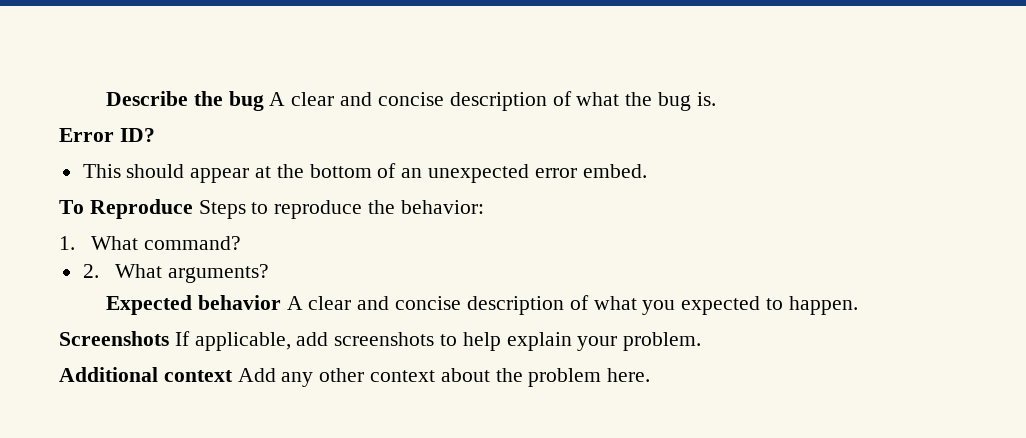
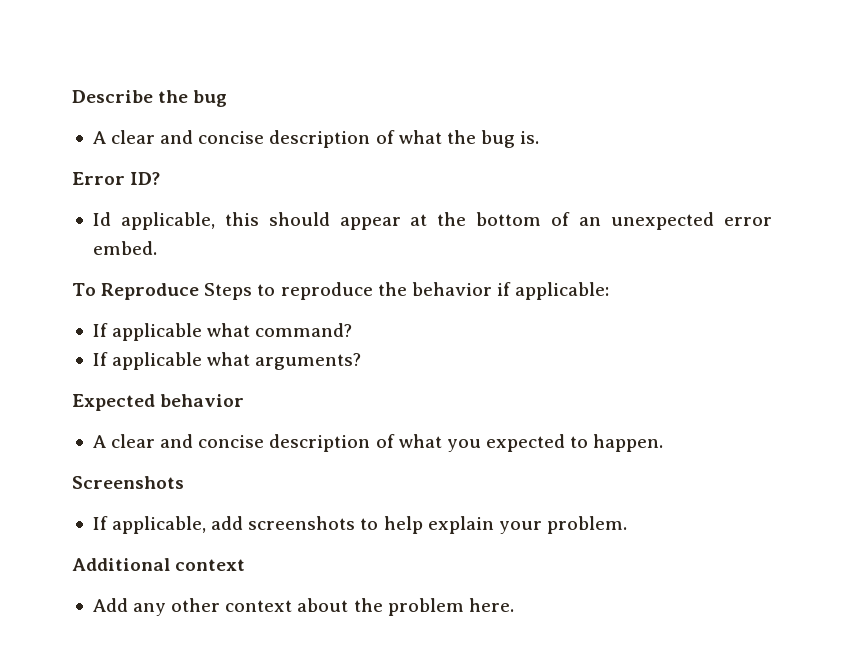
(264, 101) none -> (228, 98) //
[82,164,121,178] This -> [92,212,259,230] Id applicable, this
[400,200,484,214] [59,236,241,250] [82,264,162,278] behavior: // 1. What command? // 2. What -> [411,282,610,300] [92,323,353,341] [92,352,251,370] behavior if applicable: // If applicable what command? // If applicable what
(281, 302) none -> (245, 400) //
(169, 338) none -> (184, 482) //
(233, 376) none -> (246, 565) //

